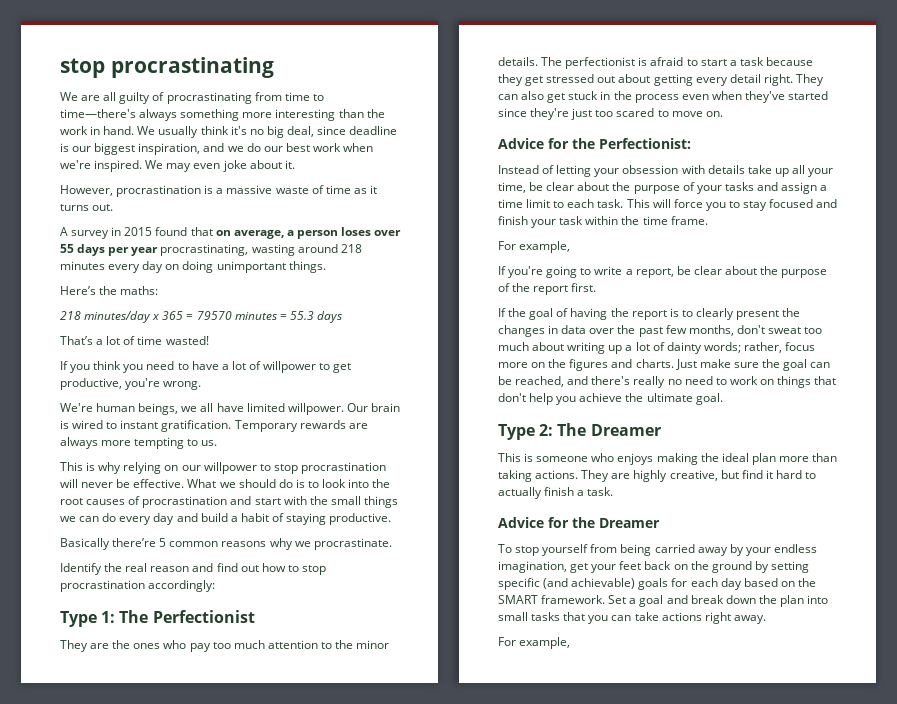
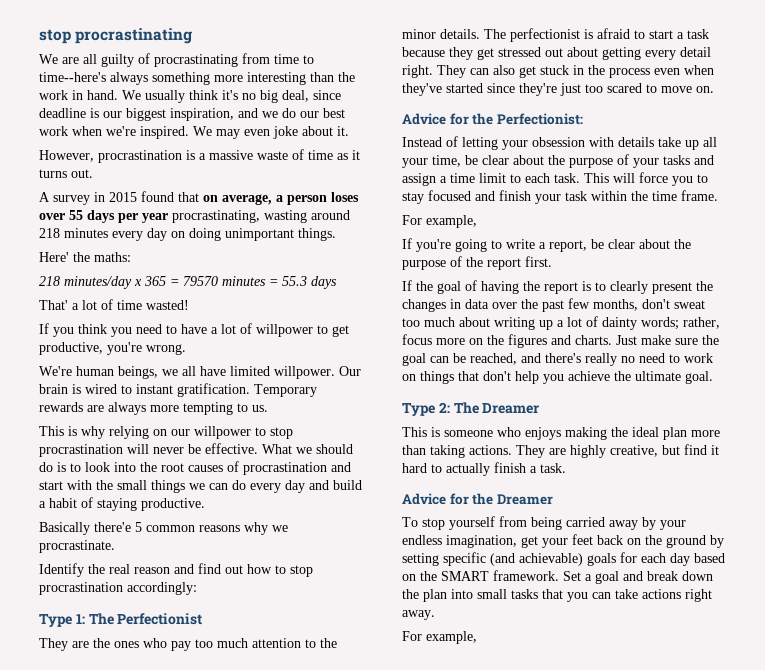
[60,109,136,118] time—there's -> [39,72,106,82] time--here's
[60,286,96,295] Here’s -> [39,252,69,262] Here'
[60,336,93,345] That’s -> [39,300,68,310] That'
[112,538,157,547] there’re -> [94,522,131,532] there'e

